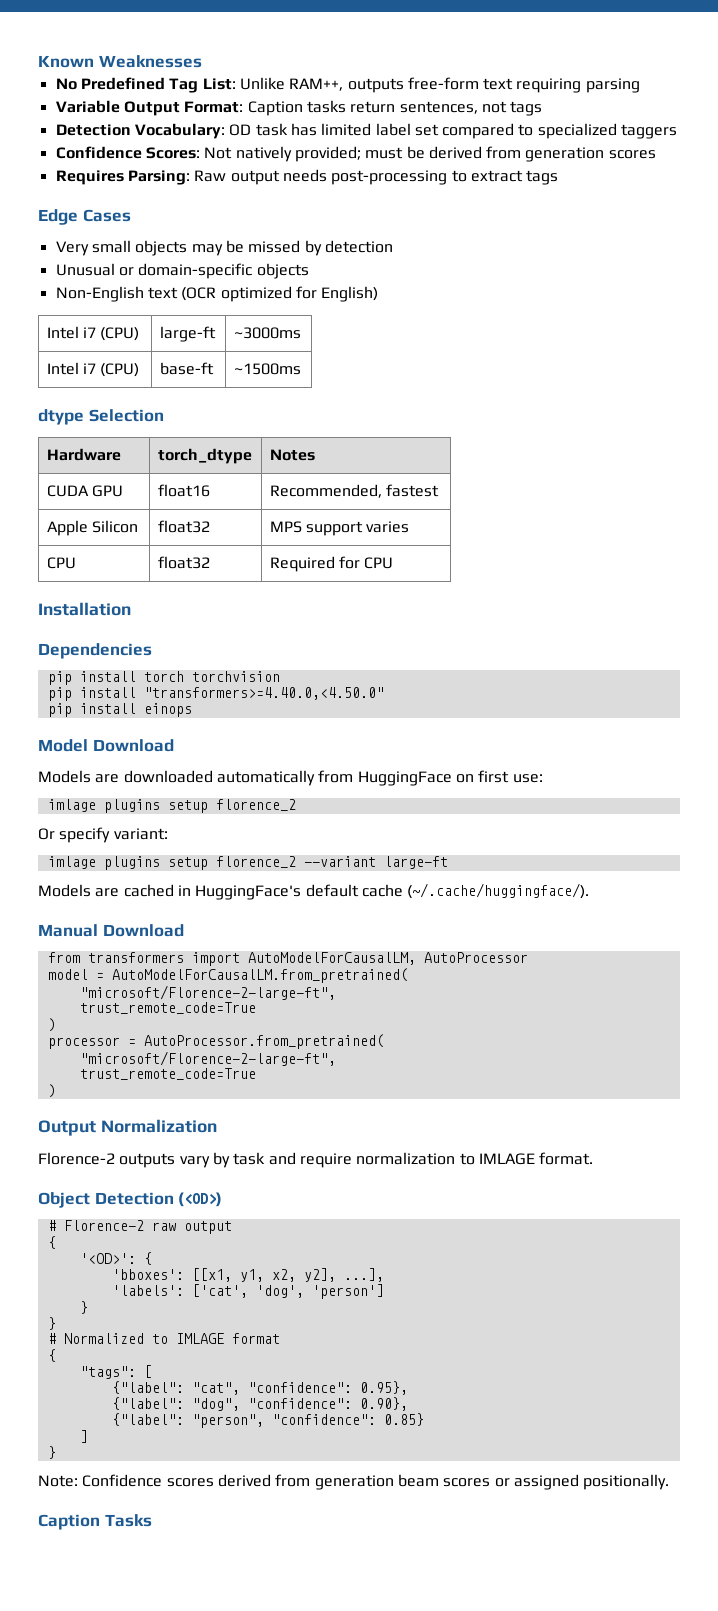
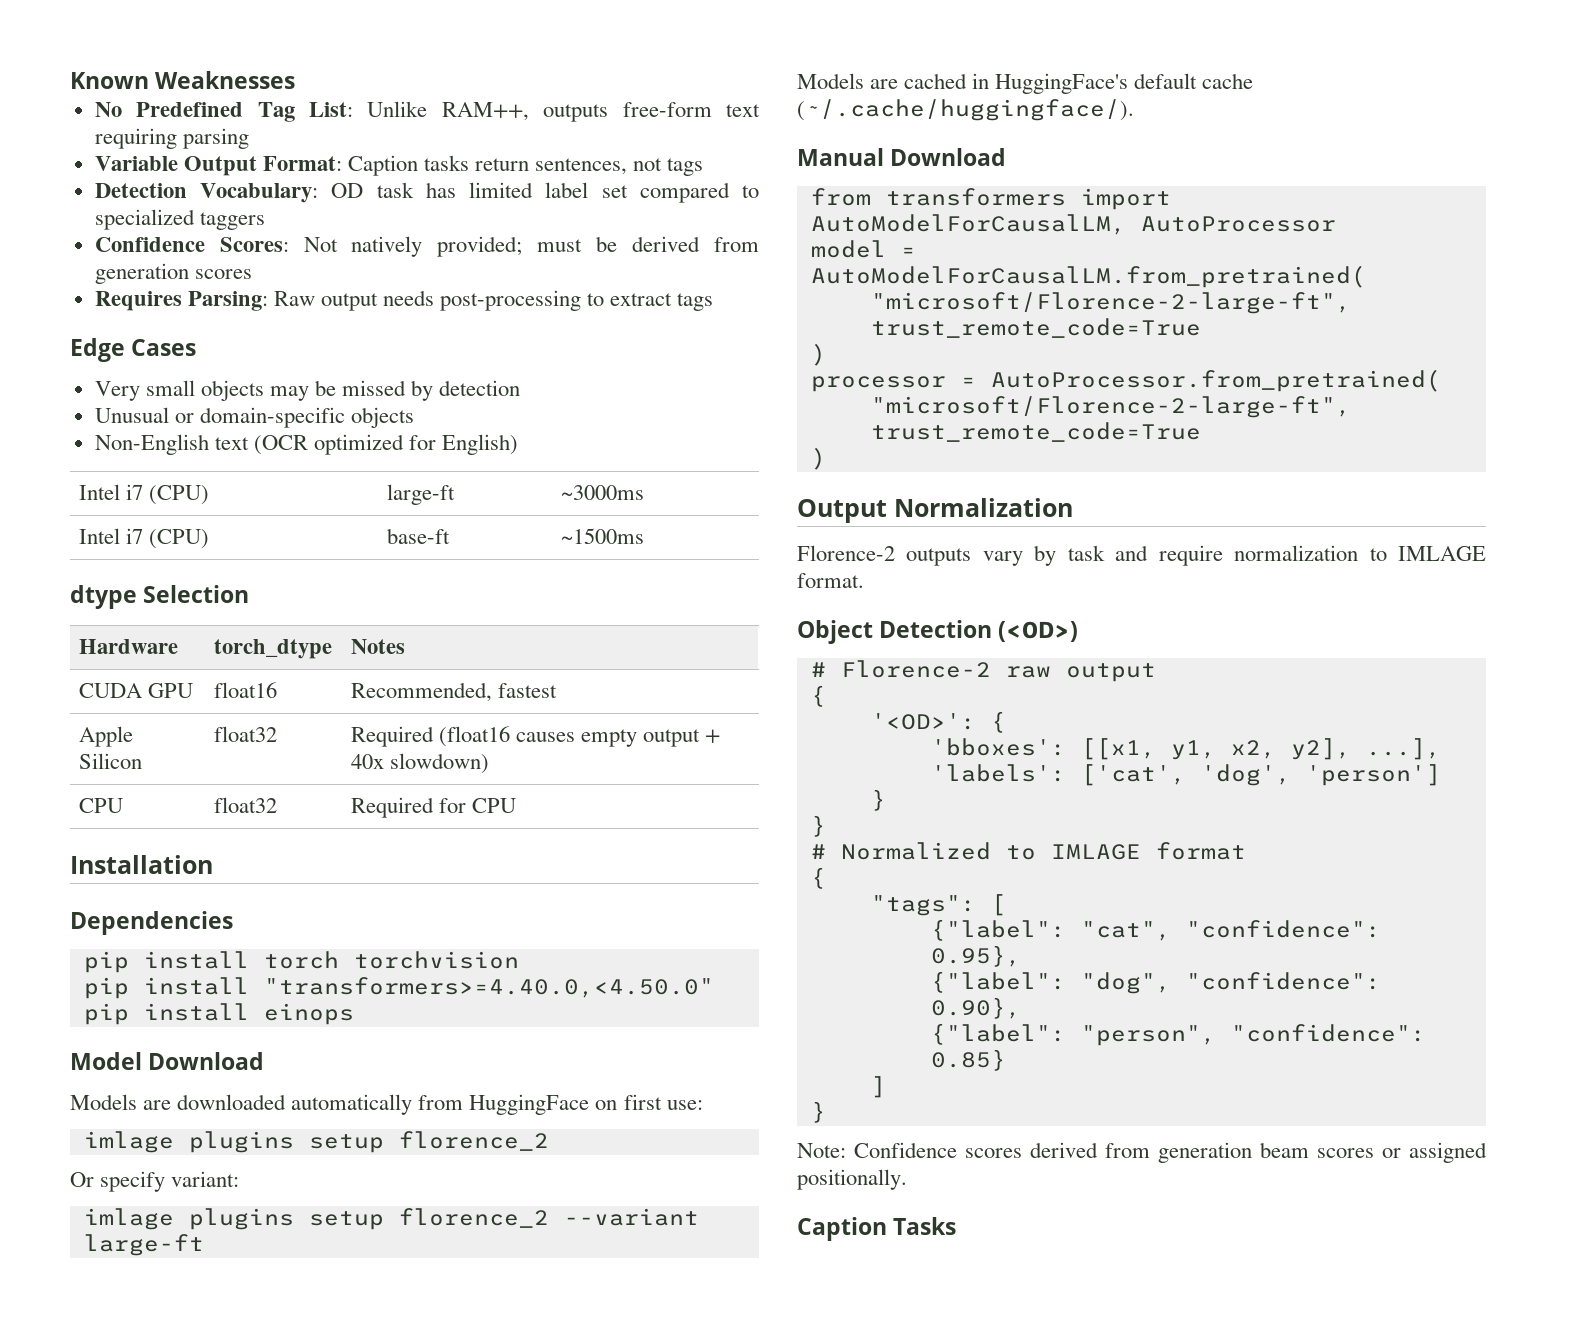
[269,521,410,536] MPS support varies -> [351,726,721,747] [351,753,490,774] Required (float16 causes empty output + 40x slowdown)

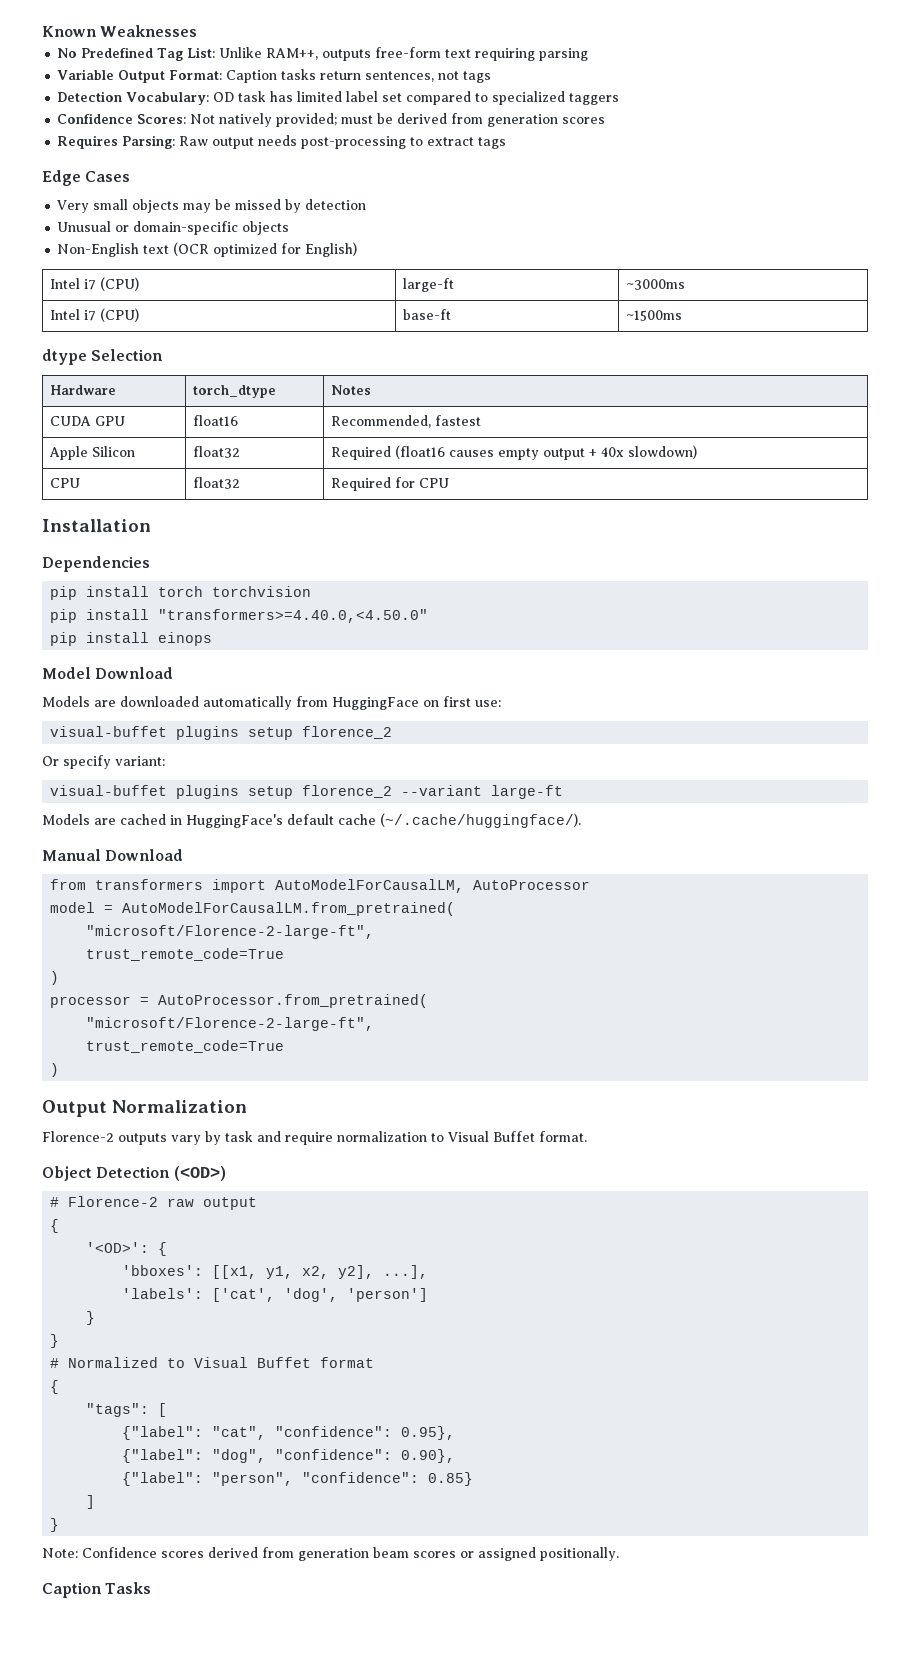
[83,1131,174,1153] imlage -> [50,726,168,737] visual-buffet
[83,1208,174,1230] imlage -> [50,785,168,796] visual-buffet
[1398,546,1486,561] IMLAGE -> [448,1131,535,1142] Visual Buffet
[1050,844,1141,860] IMLAGE -> [194,1357,312,1368] Visual Buffet

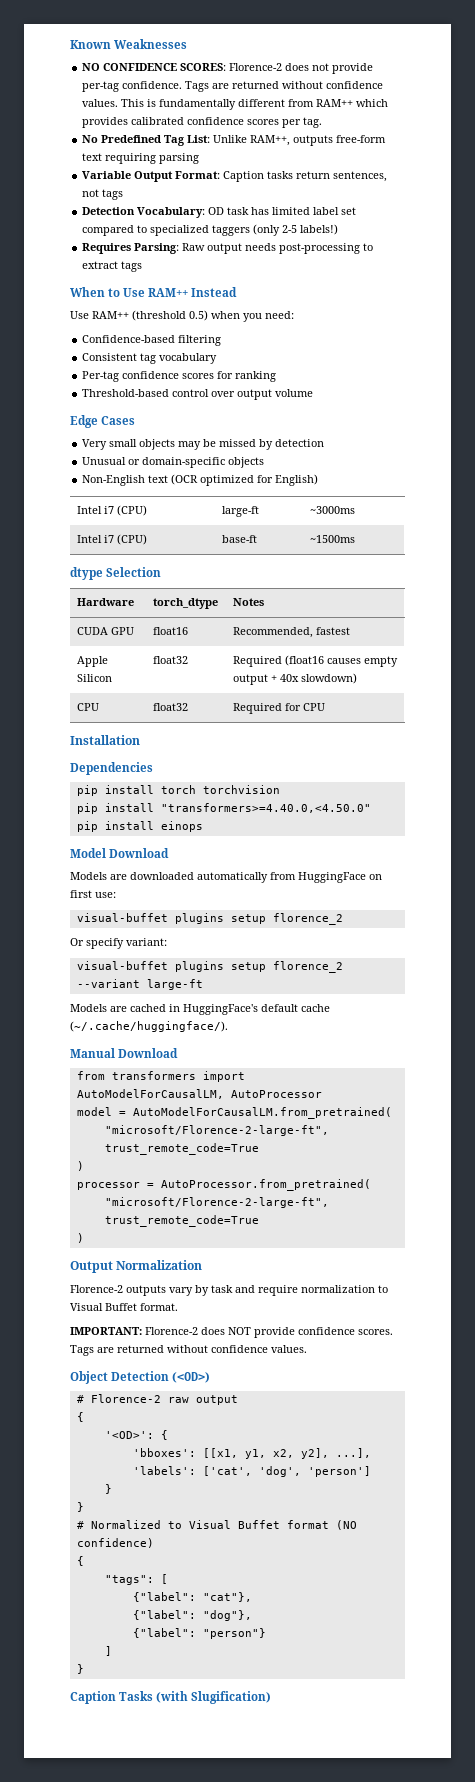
(198, 31) none -> [82,63,374,74] [82,81,384,92] [82,99,389,110] [82,117,323,128] // NO CONFIDENCE SCORES: Florence-2 does not provide per-tag confidence. Tags are returned without confidence values. This is fundamentally different from RAM++ which provides calibrated confidence scores per tag.
[57,113,606,127] // Confidence Scores: Not natively provided; must be derived from generation scores -> [253,224,339,236] (only 2-5 labels!)
(507, 143) none -> [70,287,238,297] [70,310,294,322] [82,335,222,346] [82,353,218,364] [82,371,277,382] [82,389,314,400] // When to Use RAM++ Instead // Use RAM++ (threshold 0.5) when you need: // Confidence-based filtering // Consistent tag vocabulary // Per-tag confidence scores for ranking // Threshold-based control over output volume
(587, 1136) none -> [70,1327,393,1338] [70,1345,307,1356] // IMPORTANT: Florence-2 does NOT provide confidence scores. Tags are returned without confidence values.
(375, 1362) none -> [335,1520,357,1530] [76,1538,154,1548] (NO confidence)
[212,1426,456,1440] [122,1449,456,1463] [122,1472,474,1486] [86,1495,96,1509] [50,1518,60,1532] [42,1547,619,1561] "cat", "confidence": 0.95}, // {"label": "dog", "confidence": 0.90}, // {"label": "person", "confidence": 0.85} // ] // } // Note: Confidence scores derived from generation beam scores or assigned positionally. -> [202,1592,252,1602] [132,1610,252,1621] [132,1628,266,1639] [104,1646,112,1656] [76,1664,84,1674] "cat"}, // {"label": "dog"}, // {"label": "person"} // ] // }
(152, 1588) none -> [156,1691,272,1704] (with Slugification)

